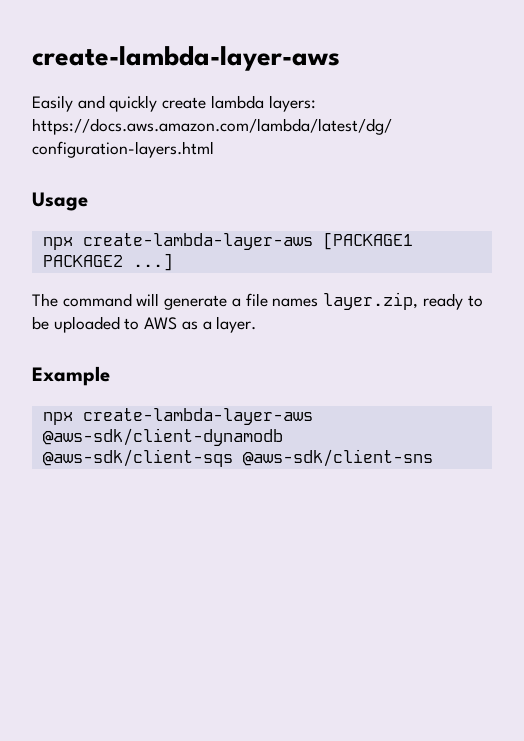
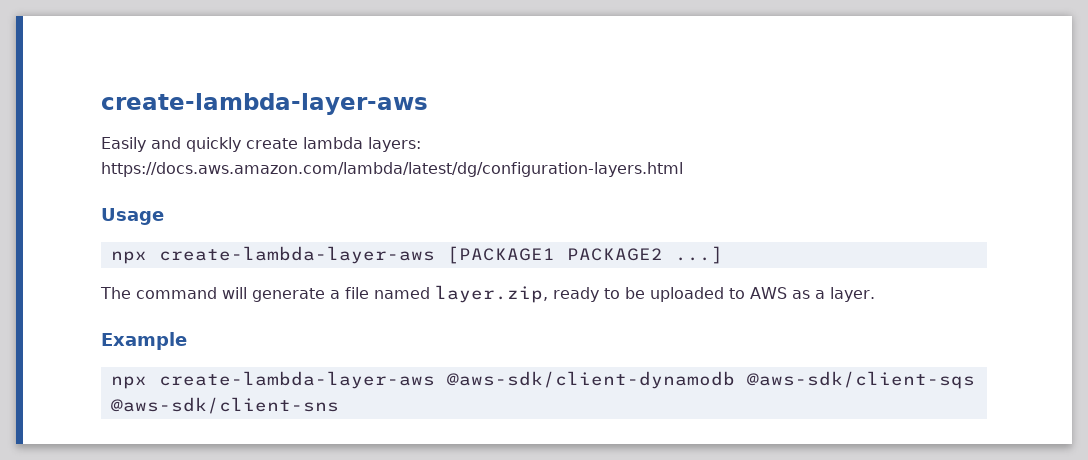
[272,298,319,307] names -> [374,287,430,299] named

